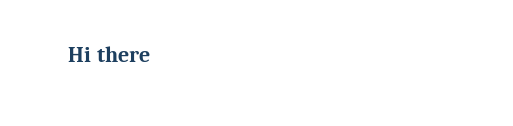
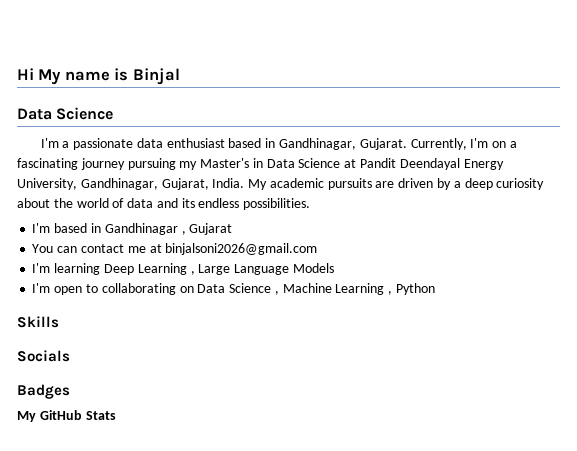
[96,46,150,62] there -> [38,68,180,85] [17,107,114,120] [40,138,517,150] [17,158,504,170] [17,178,545,190] [17,198,311,210] [32,223,233,235] [32,243,318,255] [32,263,334,275] [32,283,435,295] [17,316,59,328] [17,350,70,362] [17,384,70,399] [17,410,116,422] My name is Binjal // Data Science // I'm a passionate data enthusiast based in Gandhinagar, Gujarat. Currently, I'm on a fascinating journey pursuing my Master's in Data Science at Pandit Deendayal Energy University, Gandhinagar, Gujarat, India. My academic pursuits are driven by a deep curiosity about the world of data and its endless possibilities. // I'm based in Gandhinagar , Gujarat // You can contact me at binjalsoni2026@gmail.com // I'm learning Deep Learning , Large Language Models // I'm open to collaborating on Data Science , Machine Learning , Python // Skills // Socials // Badges // My GitHub Stats

